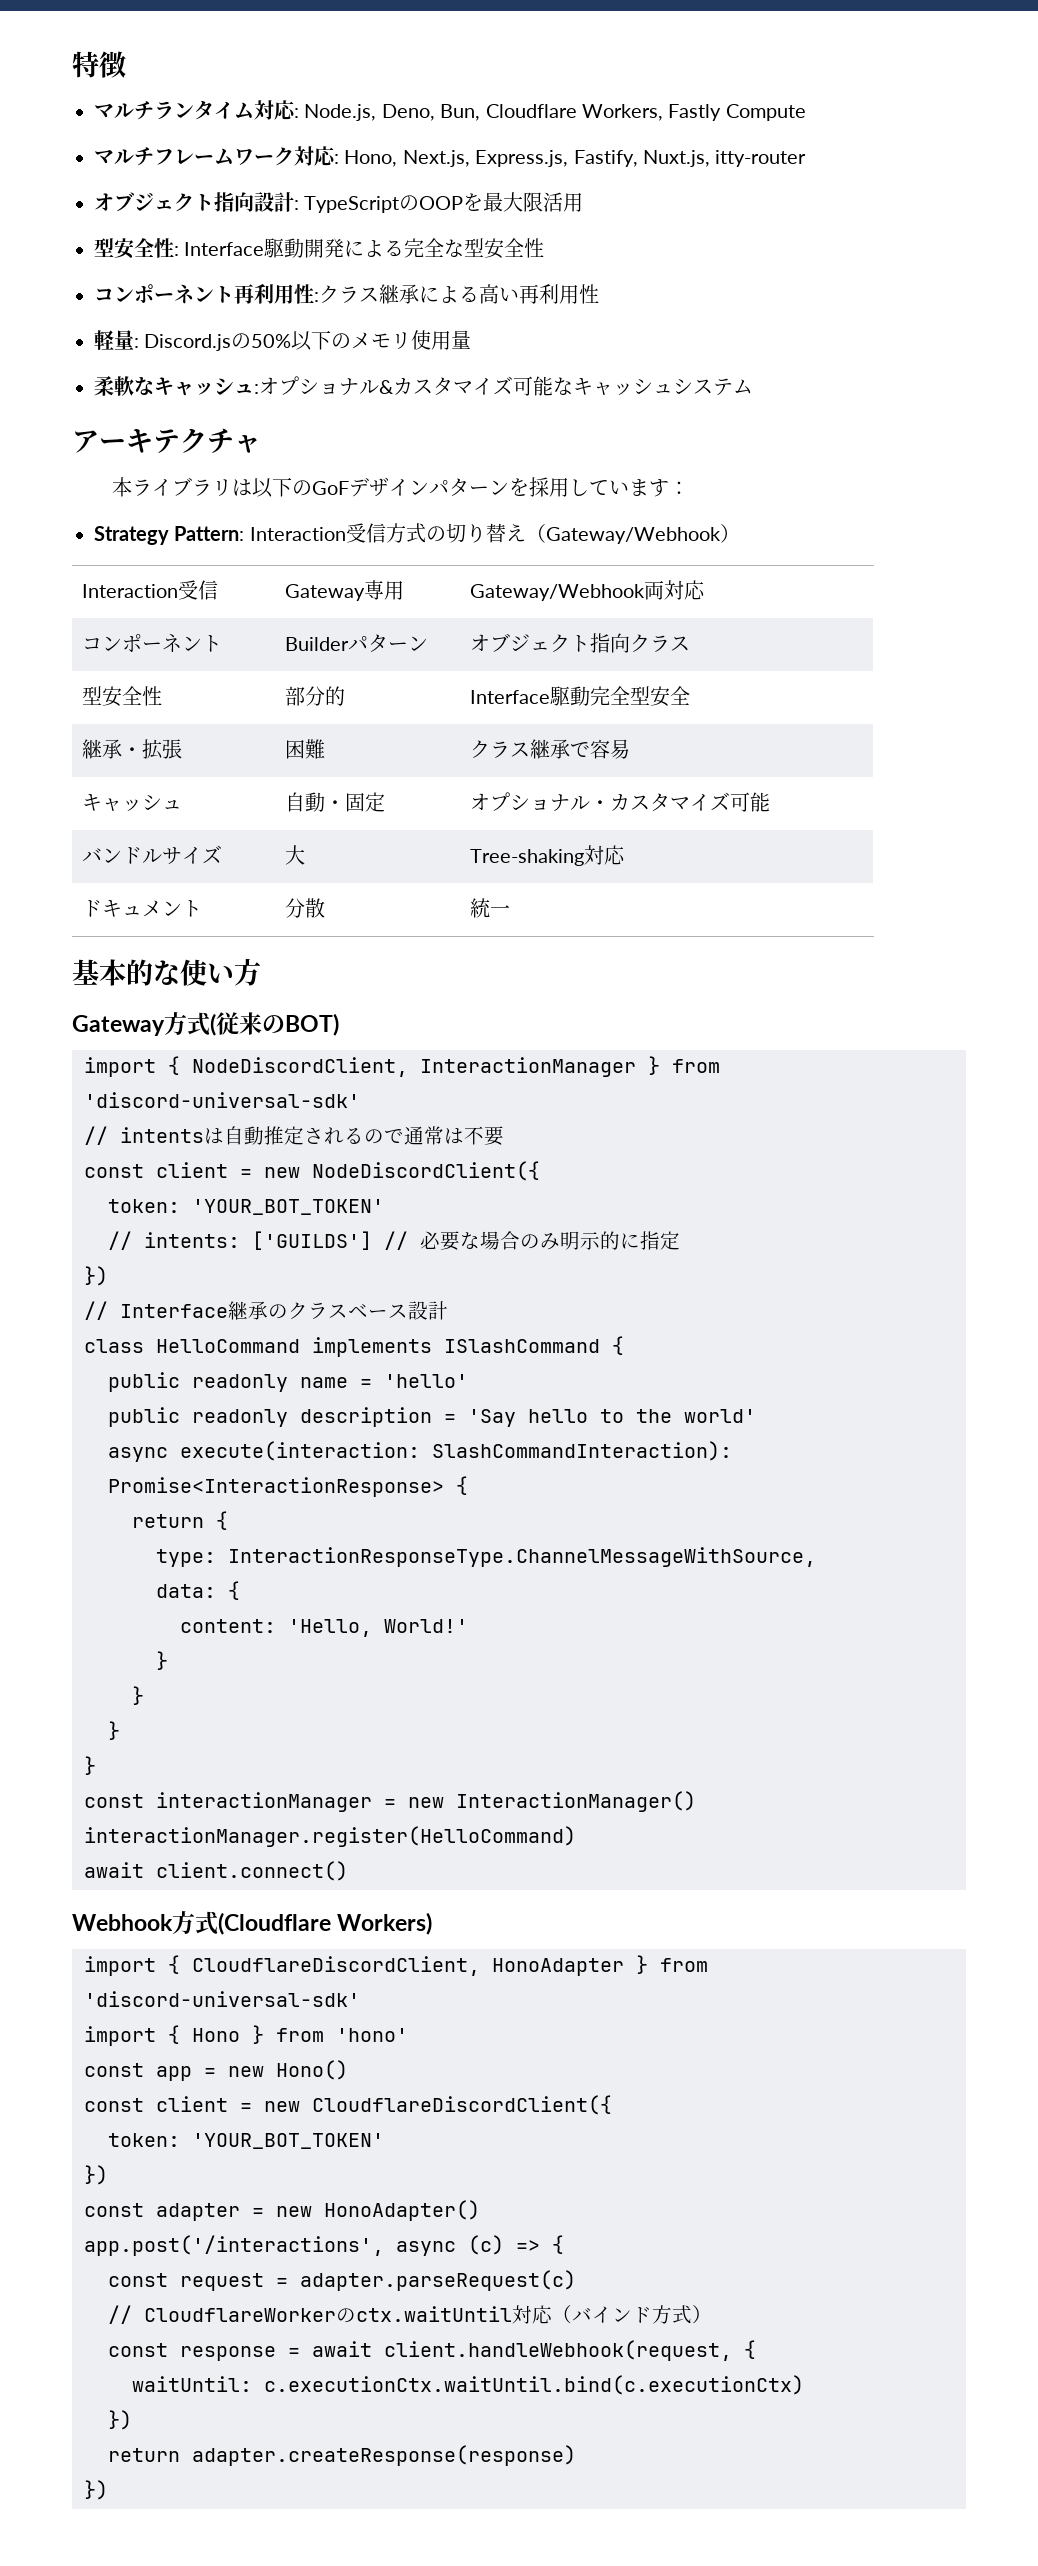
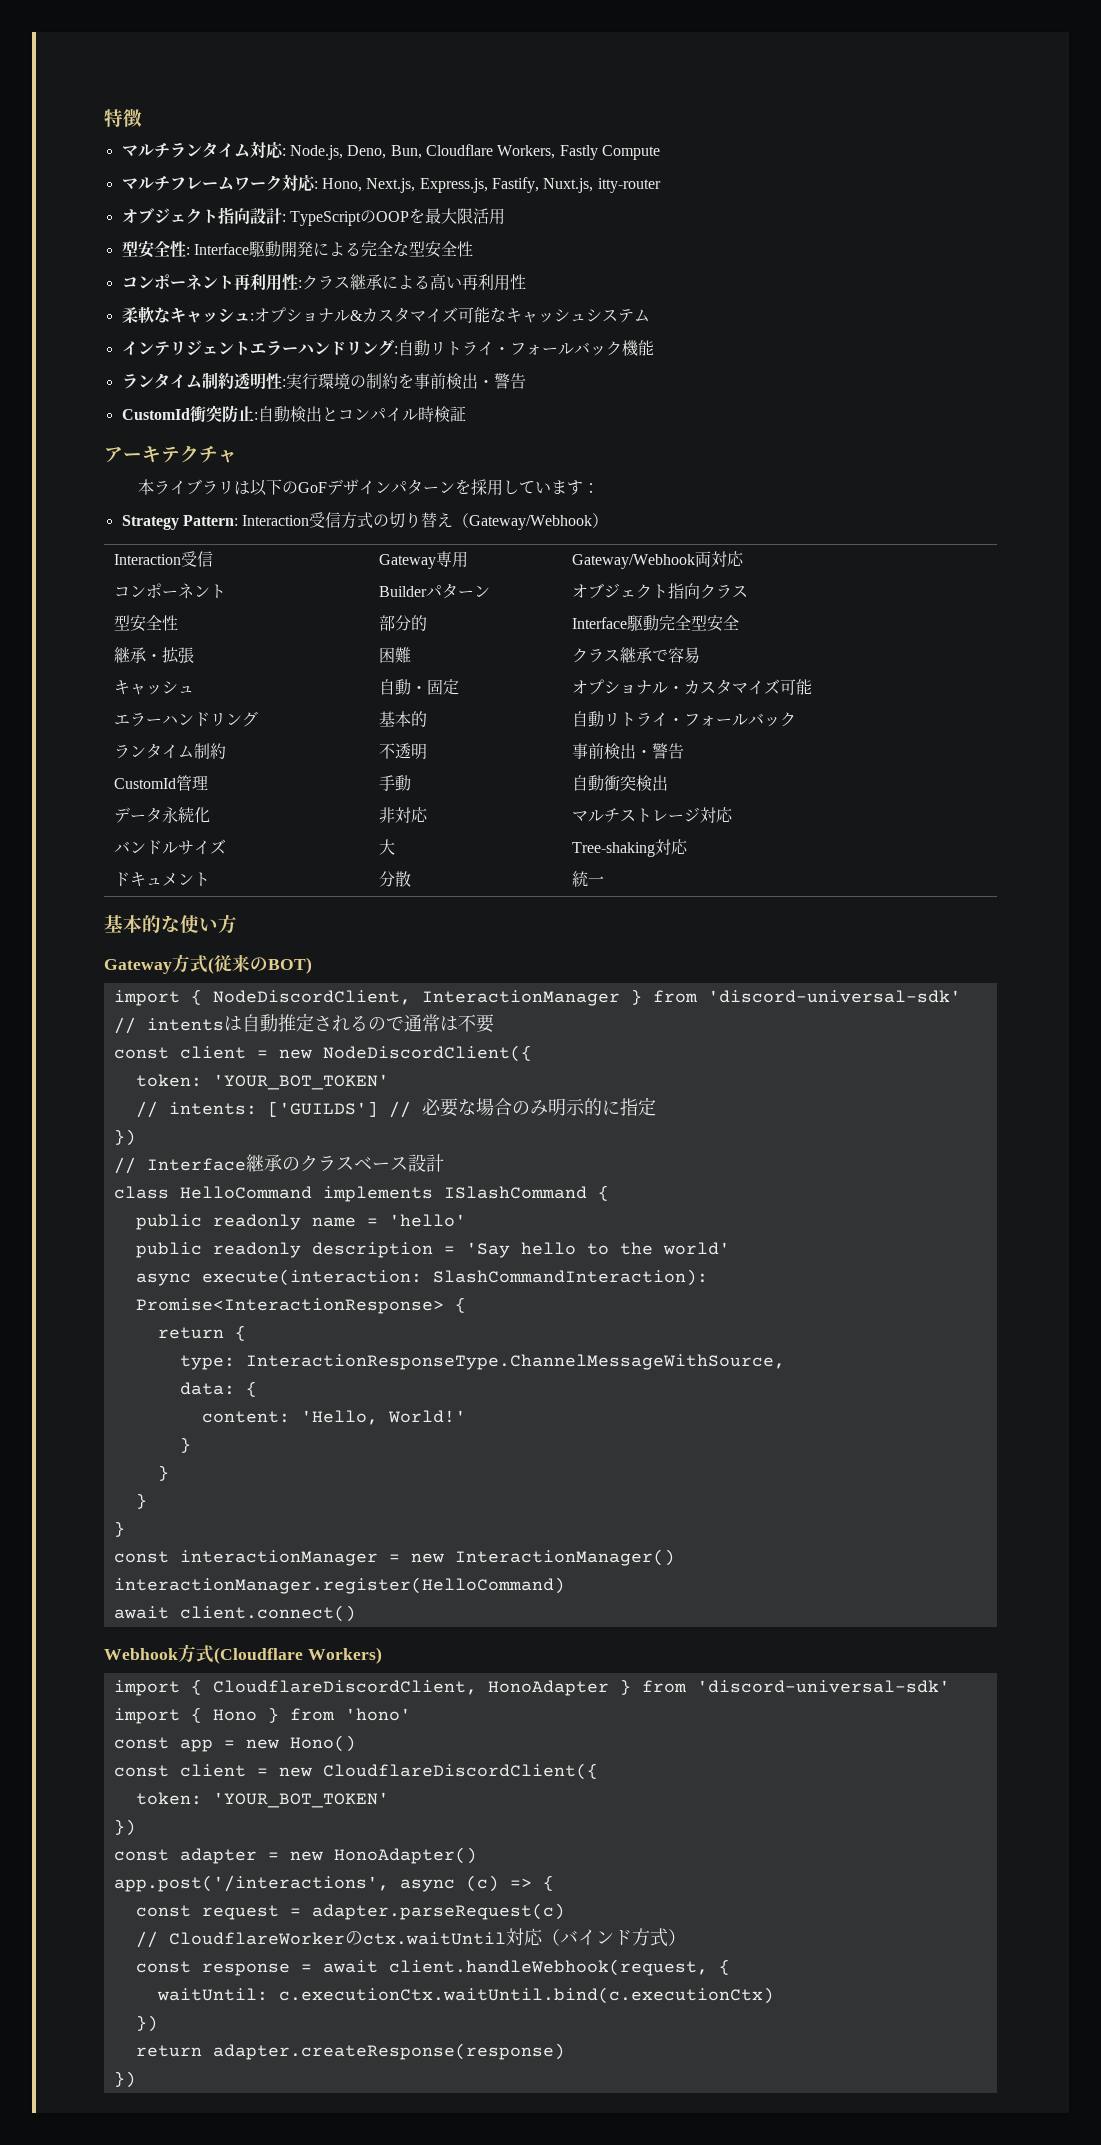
[94,330,472,351] // 軽量: Discord.jsの50%以下のメモリ使用量 -> (526, 282) none
(753, 386) none -> [121,340,654,356] [121,372,526,390] [121,405,466,423] // インテリジェントエラーハンドリング:自動リトライ・フォールバック機能 // ランタイム制約透明性:実行環境の制約を事前検出・警告 // CustomId衝突防止:自動検出とコンパイル時検証
(771, 802) none -> [114,711,259,727] [379,711,428,727] [572,711,797,727] [114,743,227,759] [379,743,428,760] [572,743,685,759] [114,775,209,791] [379,775,412,791] [572,775,669,791] [114,807,211,823] [379,807,429,823] [572,807,734,823] // エラーハンドリング | 基本的 | 自動リトライ・フォールバック // ランタイム制約 | 不透明 | 事前検出・警告 // CustomId管理 | 手動 | 自動衝突検出 // データ永続化 | 非対応 | マルチストレージ対応

